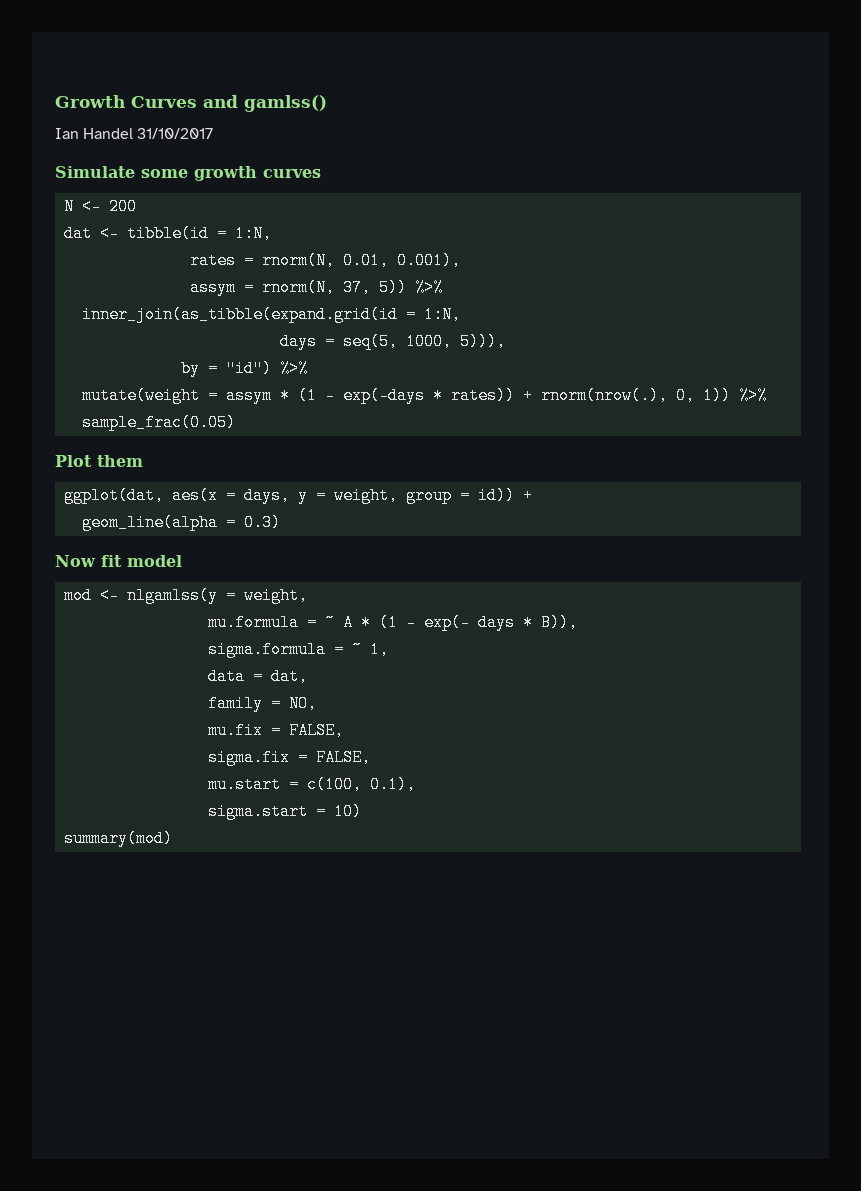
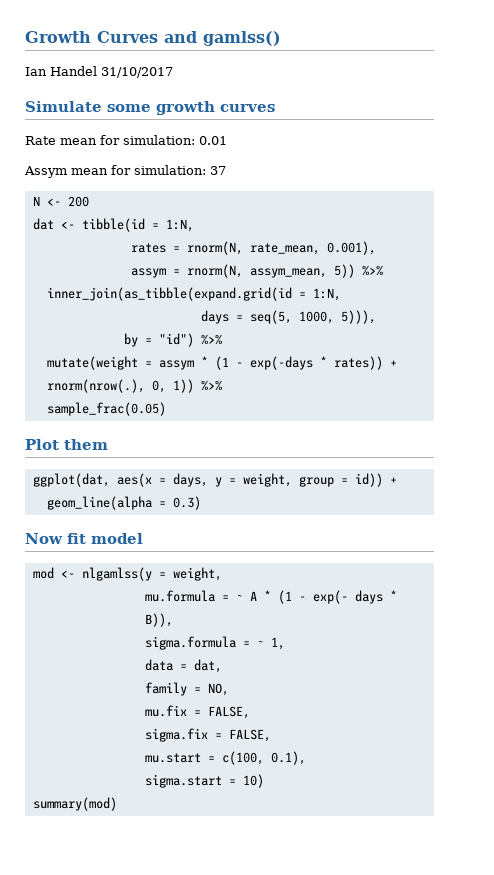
(321, 173) none -> [25,135,227,145] [24,165,226,178] // Rate mean for simulation: 0.01 // Assym mean for simulation: 37
[343,252,390,269] 0.01, -> [249,243,320,255] rate_mean,
[343,279,372,296] 37, -> [249,268,327,278] assym_mean,

